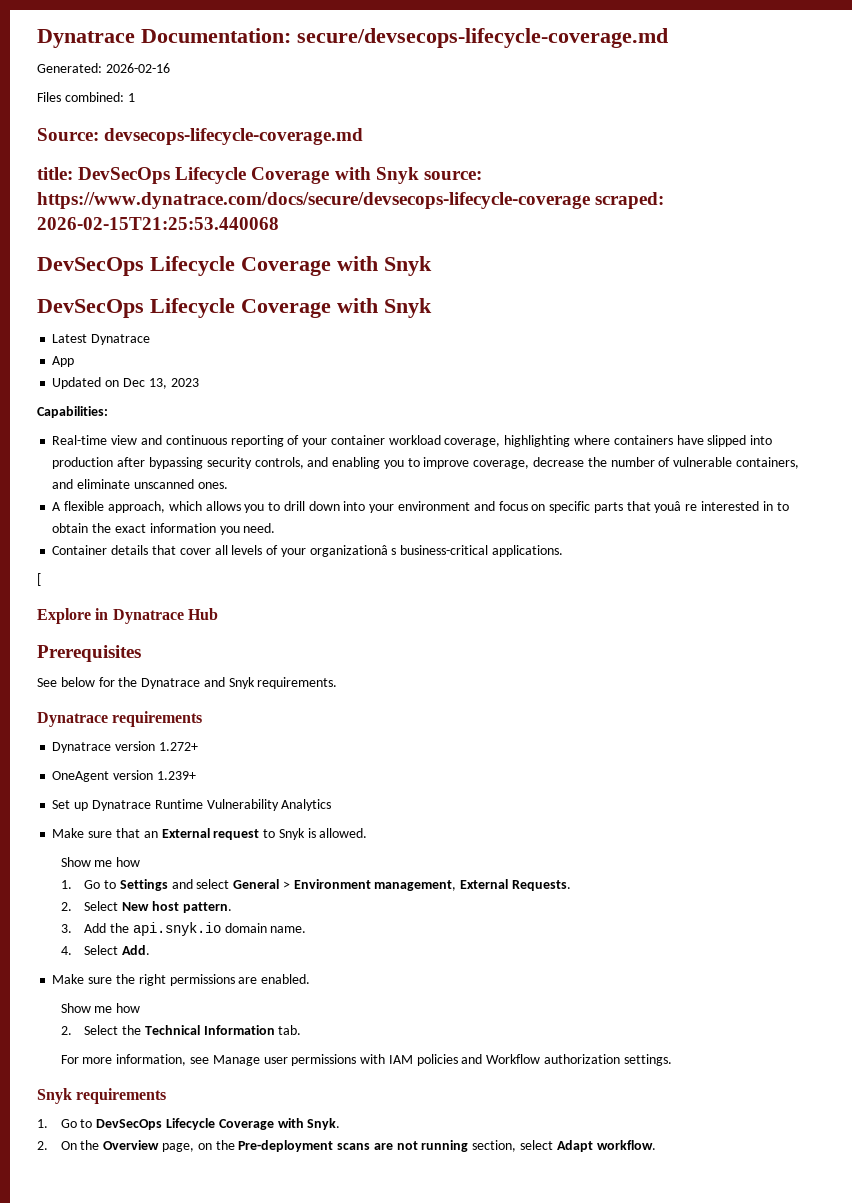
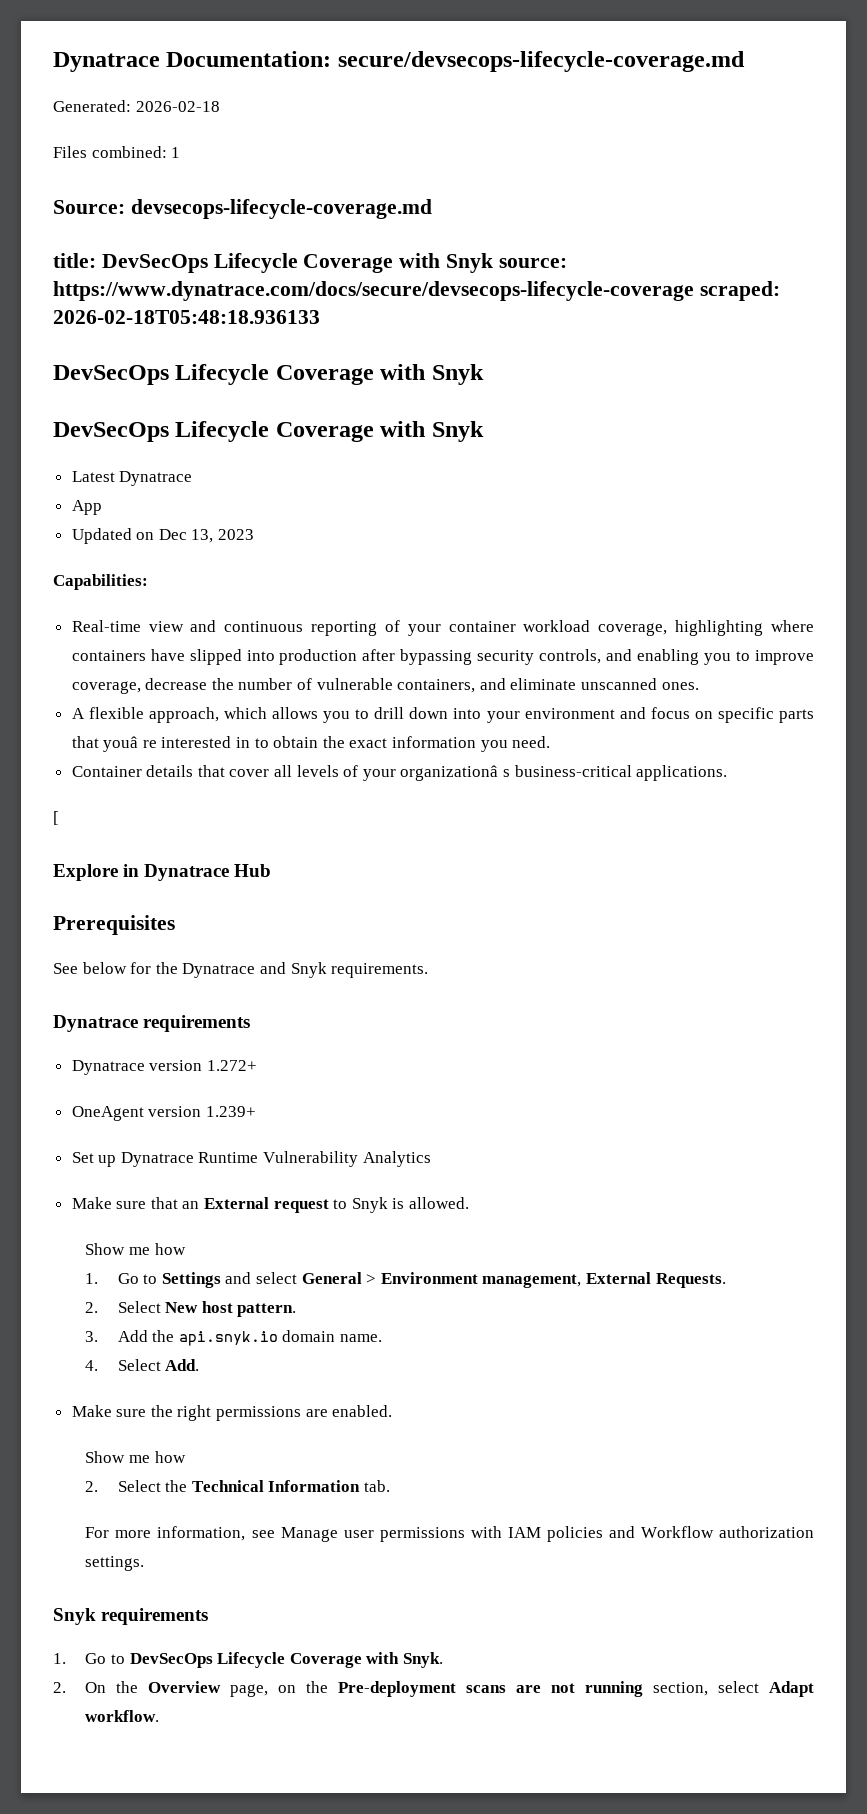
[105,63,170,73] 2026-02-16 -> [135,101,220,112] 2026-02-18
[37,217,279,230] 2026-02-15T21:25:53.440068 -> [53,310,320,324] 2026-02-18T05:48:18.936133

